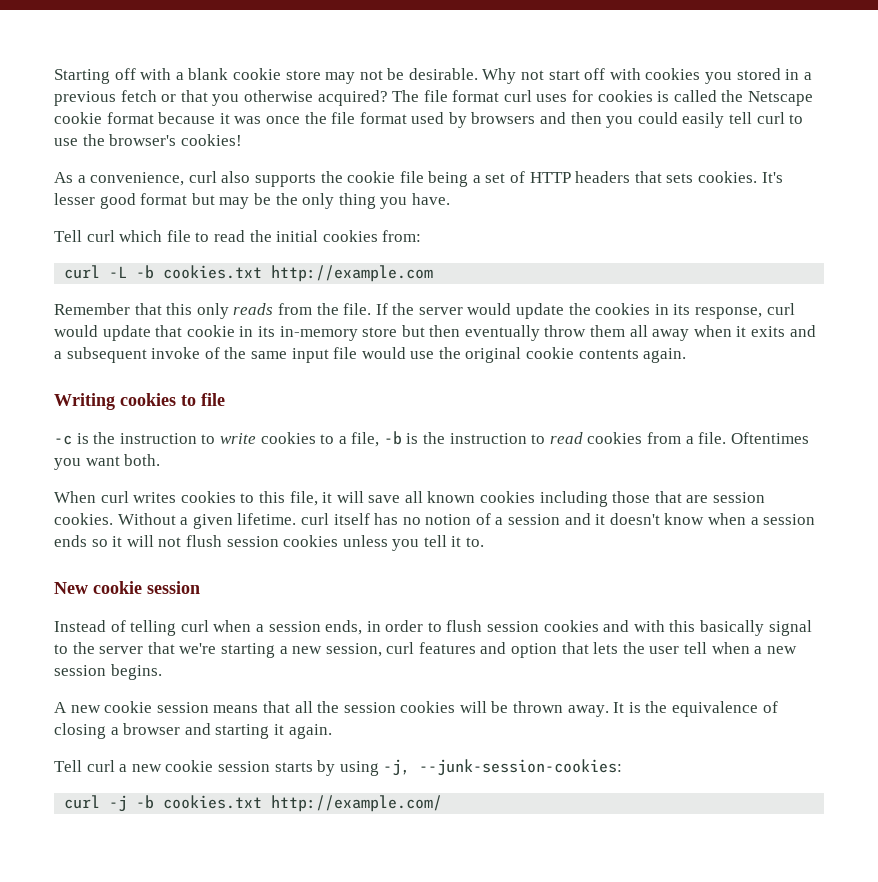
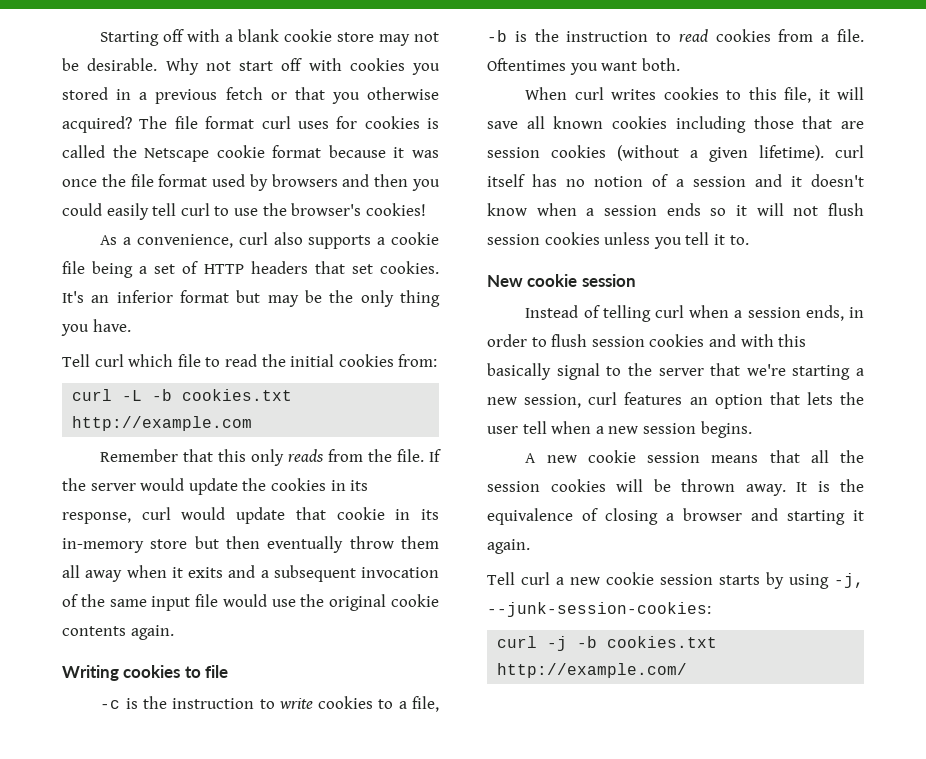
[320,171,343,183] the -> [377,237,386,245] a
[666,173,694,183] sets -> [351,264,373,274] set
[54,193,136,209] lesser good -> [91,290,173,303] an inferior
[151,347,201,359] invoke -> [361,567,439,578] invocation
[54,513,176,525] cookies. Without -> [551,145,679,161] cookies (without
[237,513,297,525] lifetime. -> [759,145,824,161] lifetime).
[480,642,507,654] and -> [689,397,708,405] an

